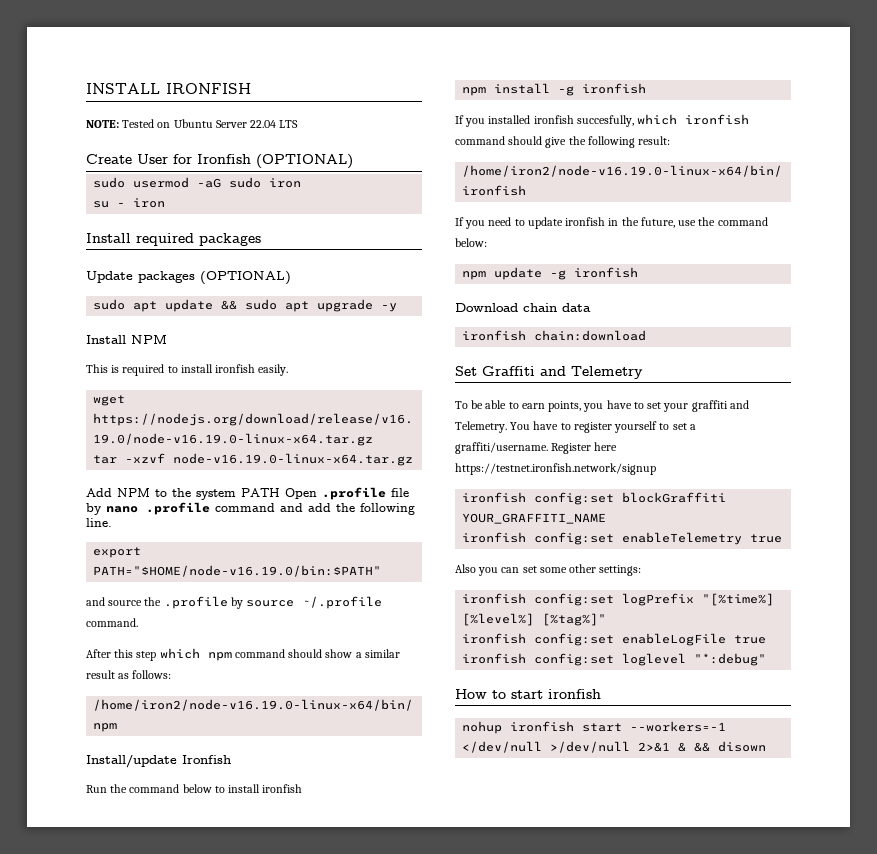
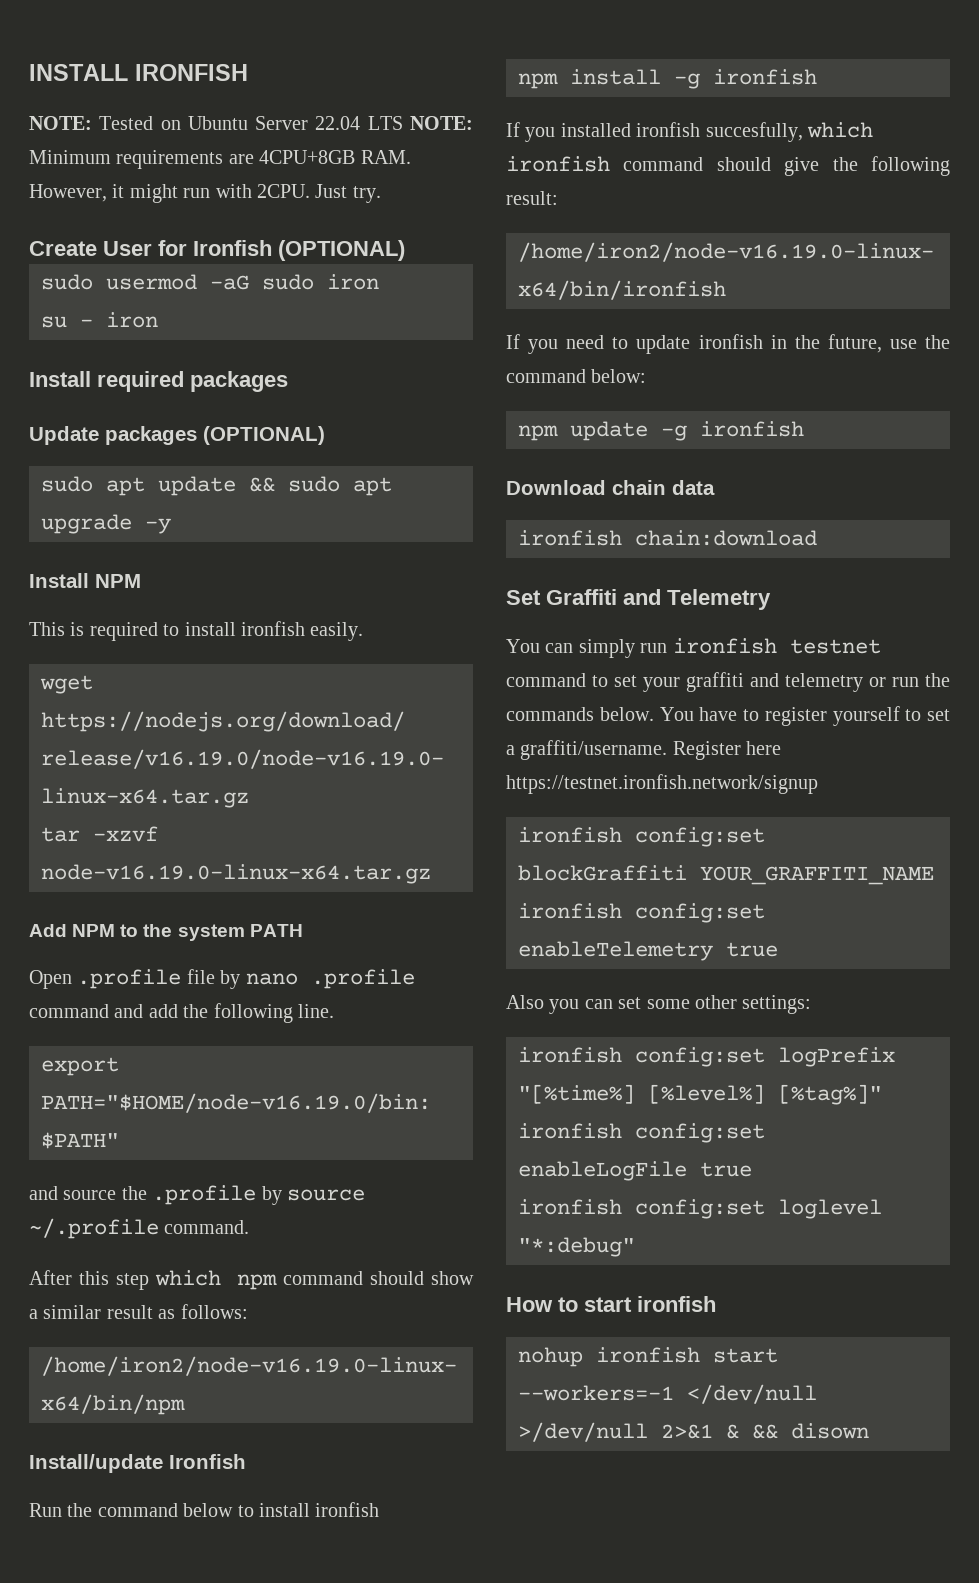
(299, 124) none -> [409,116,473,130] [29,150,411,169] [29,184,381,203] NOTE: Minimum requirements are 4CPU+8GB RAM. However, it might run with 2CPU. Just try.
(280, 492) none -> (303, 930) //
[455,400,632,412] To be able to earn points, you have -> [506,638,881,658] [506,673,586,687] You can simply run ironfish testnet command
[455,421,507,433] Telemetry. -> [785,673,950,692] [506,707,654,721] telemetry or run the commands below.

